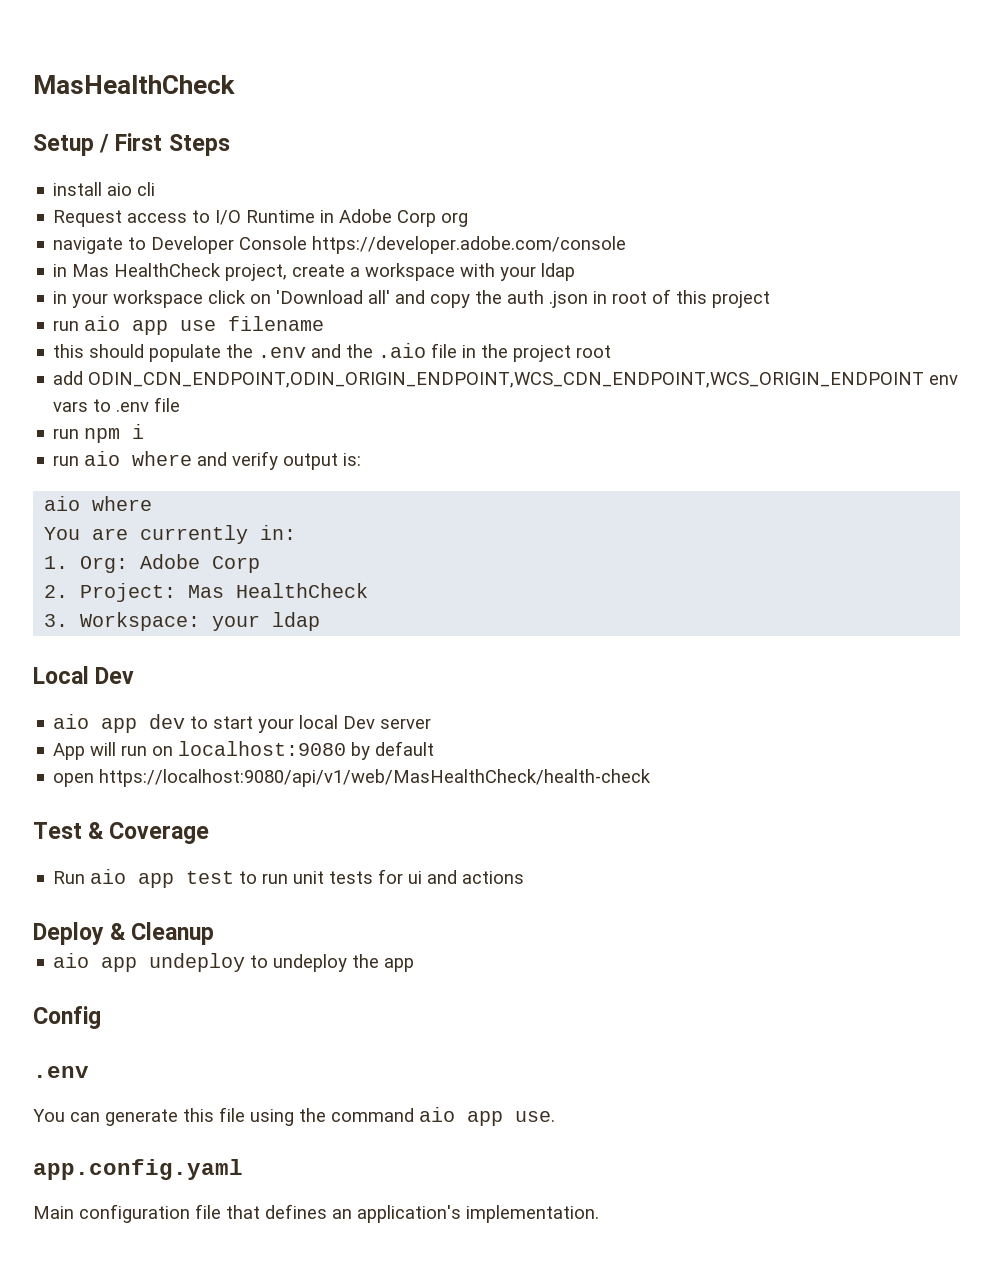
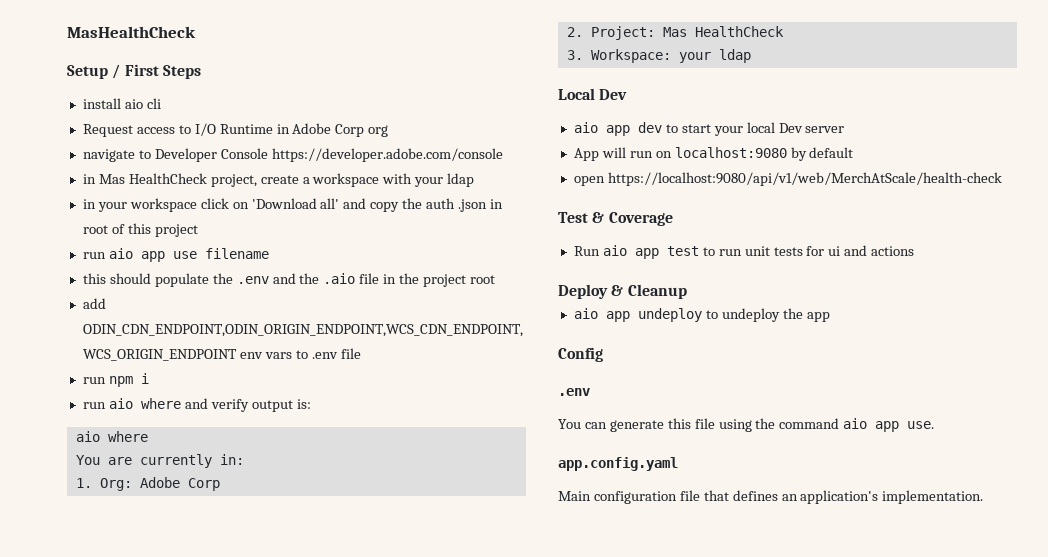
[99,769,652,787] https://localhost:9080/api/v1/web/MasHealthCheck/health-check -> [607,172,1002,186] https://localhost:9080/api/v1/web/MerchAtScale/health-check

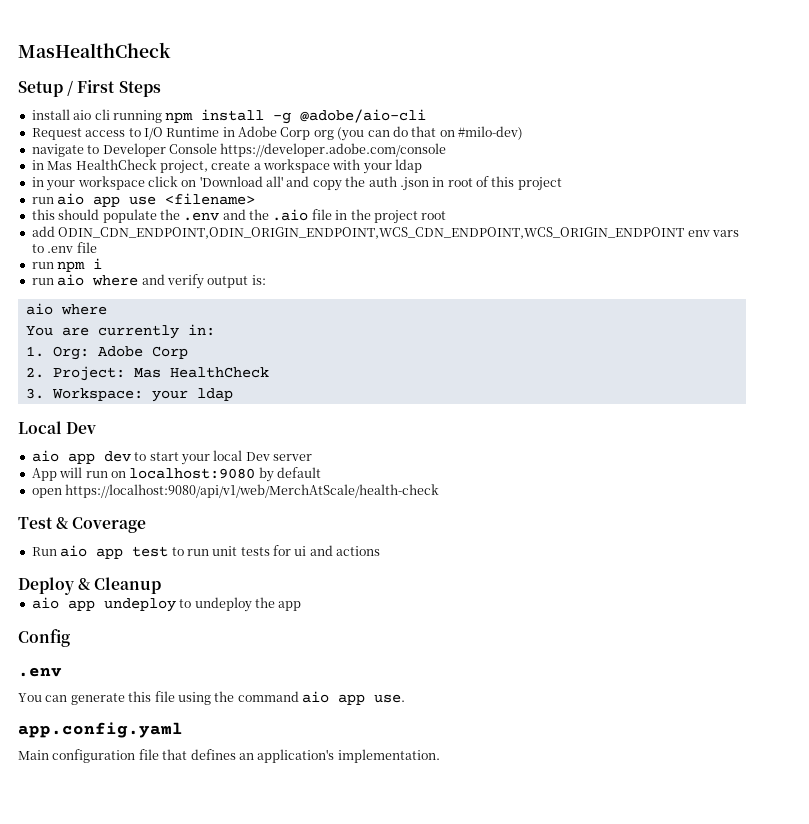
(161, 103) none -> [112,109,427,124] running npm install -g @adobe/aio-cli
(389, 131) none -> [337,126,523,141] (you can do that on #milo-dev)
[204,248,269,259] filename -> [165,193,256,205] <filename>

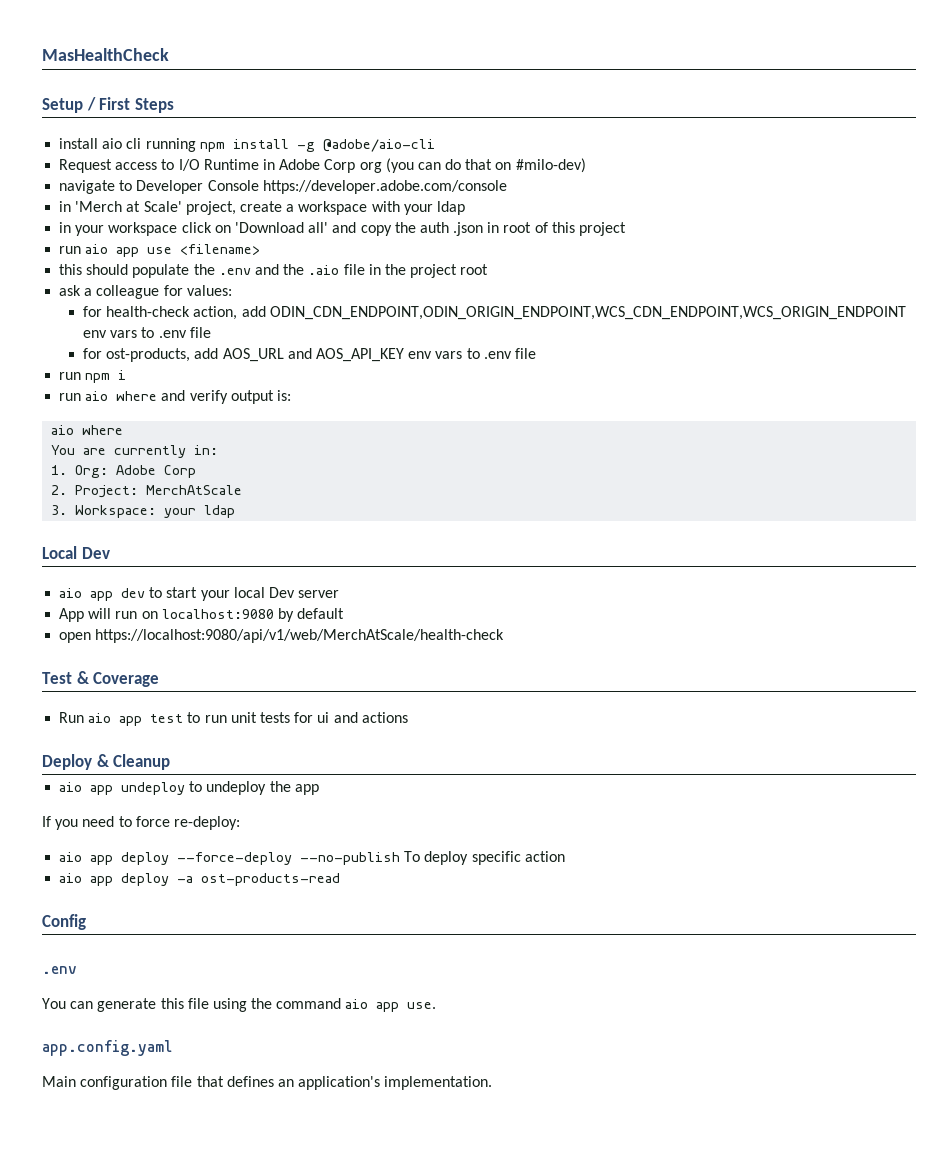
[47,159,157,170] Mas HealthCheck -> [75,201,182,212] 'Merch at Scale'
(447, 215) none -> [59,285,232,299] [83,306,238,320] ask a colleague for values: // for health-check action,
(97, 247) none -> [83,348,536,362] // for ost-products, add AOS_URL and AOS_API_KEY env vars to .env file
[133,367,269,378] Mas HealthCheck -> [146,485,243,495] MerchAtScale
(302, 606) none -> [42,816,240,830] [59,851,565,865] [59,873,341,886] // If you need to force re-deploy: // aio app deploy --force-deploy --no-publish To deploy specific action // aio app deploy -a ost-products-read

